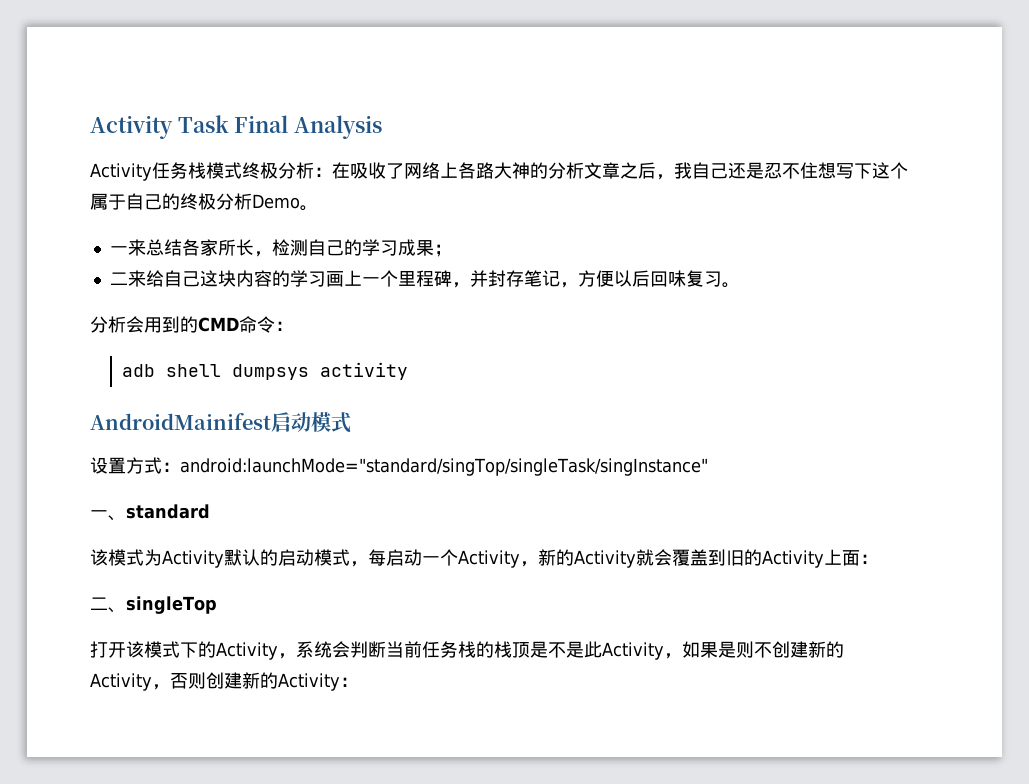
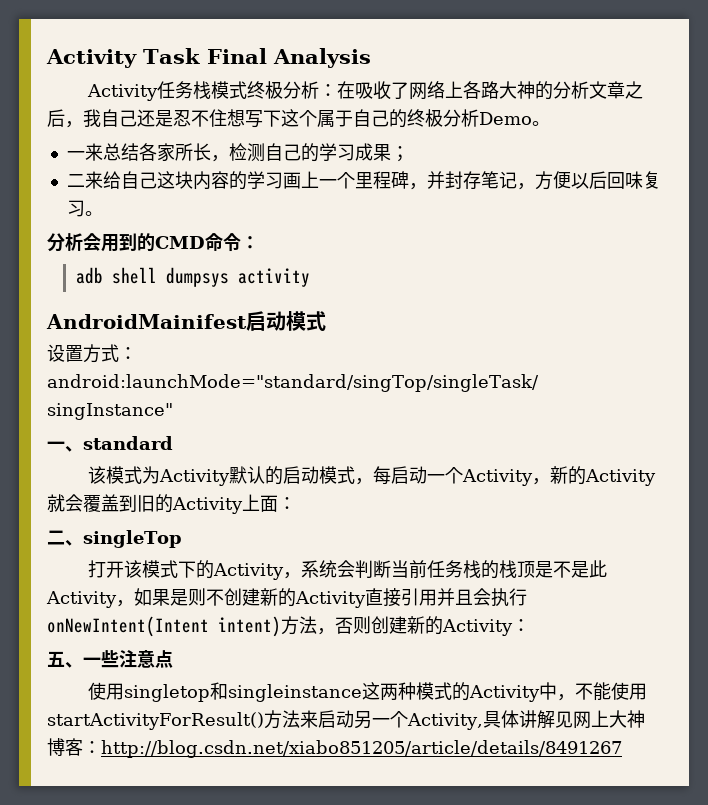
(152, 682) none -> [365,588,527,607] [47,616,317,637] 直接引用并且会执行onNewIntent(Intent intent)方法
(358, 682) none -> [47,650,173,668] [88,682,648,702] [47,710,645,730] [47,738,622,758] // 五、一些注意点 // 使用singletop和singleinstance这两种模式的Activity中，不能使用startActivityForResult()方法来启动另一个Activity,具体讲解见网上大神博客：http://blog.csdn.net/xiabo851205/article/details/8491267

